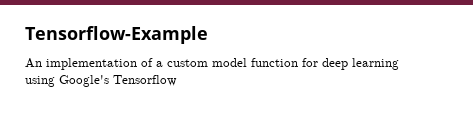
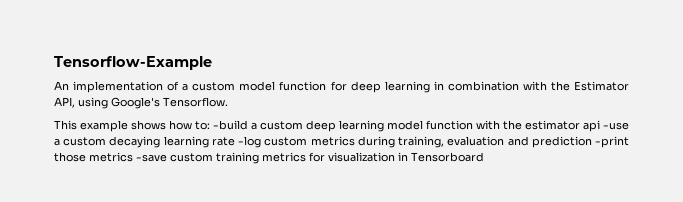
[25,75,177,87] using Google's Tensorflow -> [433,81,629,91] [54,97,228,109] [54,120,629,132] [54,136,629,148] [54,152,484,164] in combination with the Estimator API, using Google's Tensorflow. // This example shows how to: -build a custom deep learning model function with the estimator api -use a custom decaying learning rate -log custom metrics during training, evaluation and prediction -print those metrics -save custom training metrics for visualization in Tensorboard

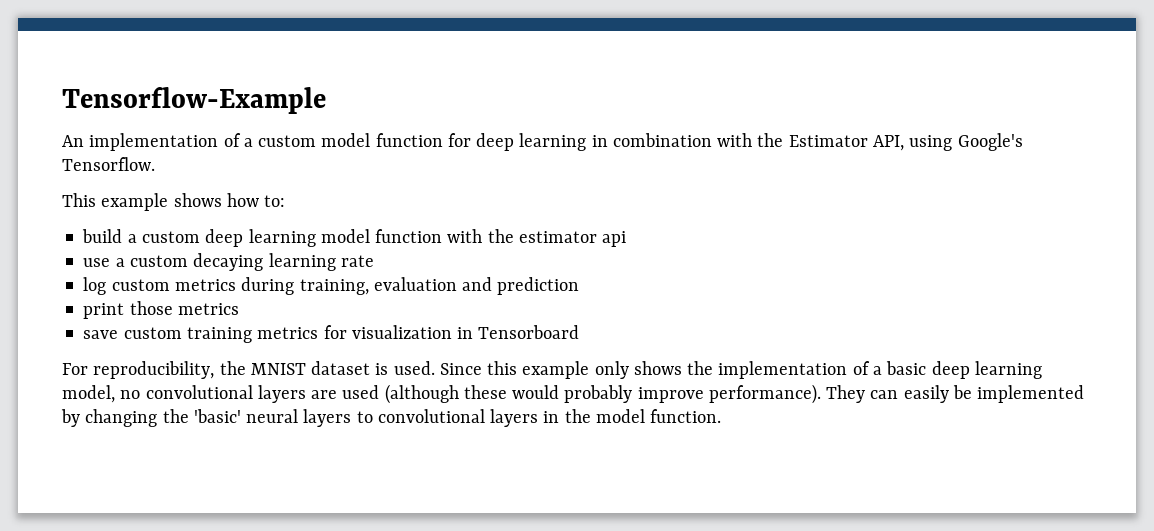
[213,120,248,130] -build -> [82,229,123,243] // build
[603,122,629,130] -use -> [83,258,111,267] // use
[238,136,262,148] -log -> [83,277,107,295] // log
[595,136,629,148] -print -> [83,303,125,319] // print
[136,154,167,162] -save -> [83,330,119,339] // save
(484, 157) none -> [62,361,1042,379] [62,384,1085,404] [61,409,722,427] // For reproducibility, the MNIST dataset is used. Since this example only shows the implementation of a basic deep learning model, no convolutional layers are used (although these would probably improve performance). They can easily be implemented by changing the 'basic' neural layers to convolutional layers in the model function.

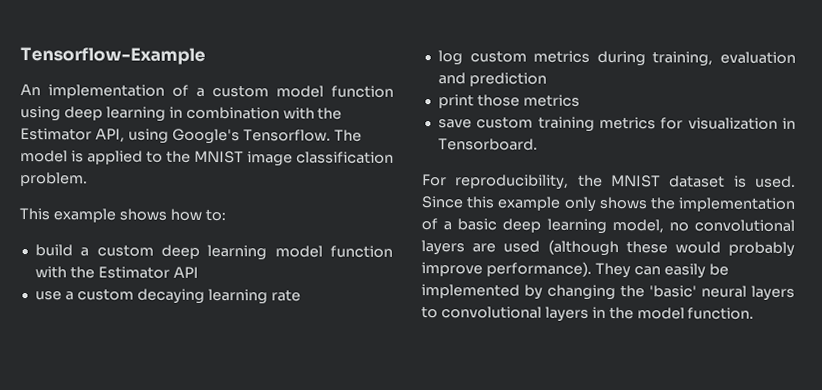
[447,133,471,147] for -> [20,106,61,122] using
(155, 164) none -> [333,129,362,142] [20,150,394,167] [20,172,88,187] The model is applied to the MNIST image classification problem.
[518,231,627,247] estimator api -> [97,266,199,279] Estimator API
[478,325,580,339] Tensorboard -> [437,138,538,151] Tensorboard.

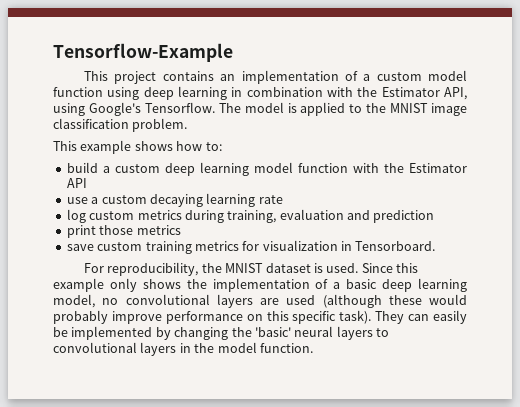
[20,84,41,96] An -> [84,71,236,84] This project contains an
[485,261,592,277] performance). -> [165,310,372,324] performance on this specific task).

